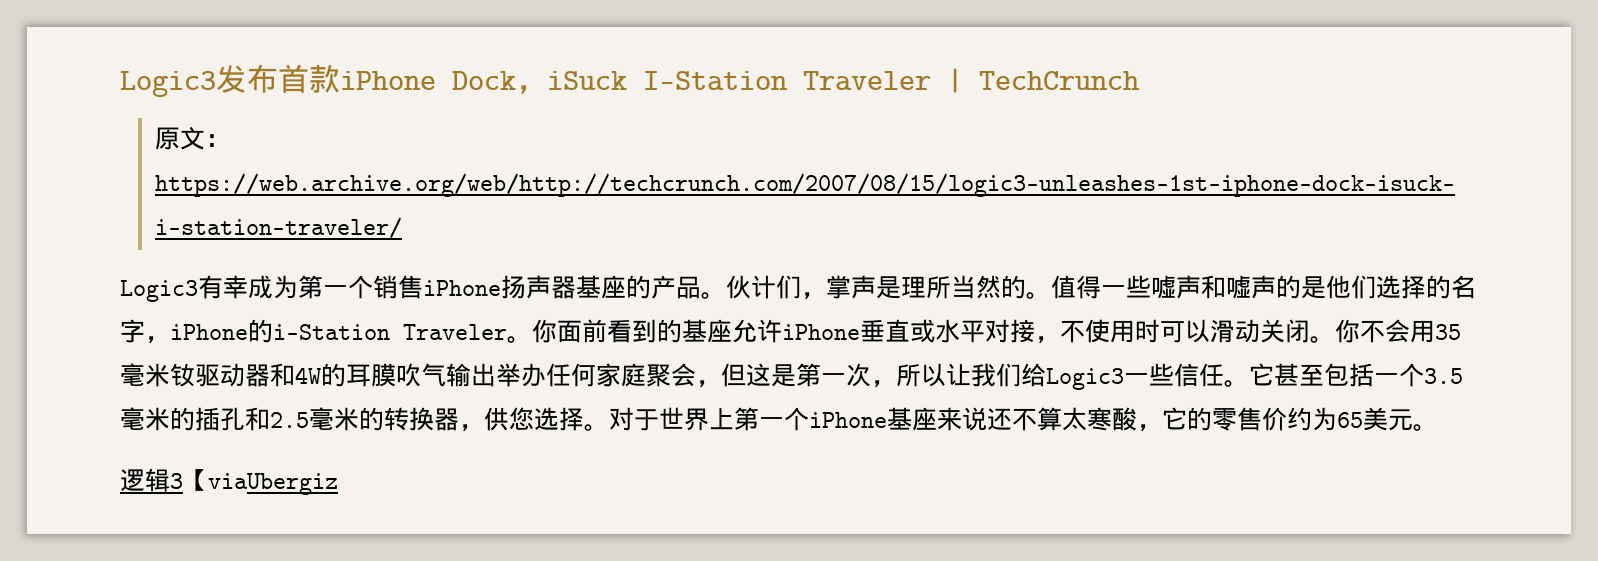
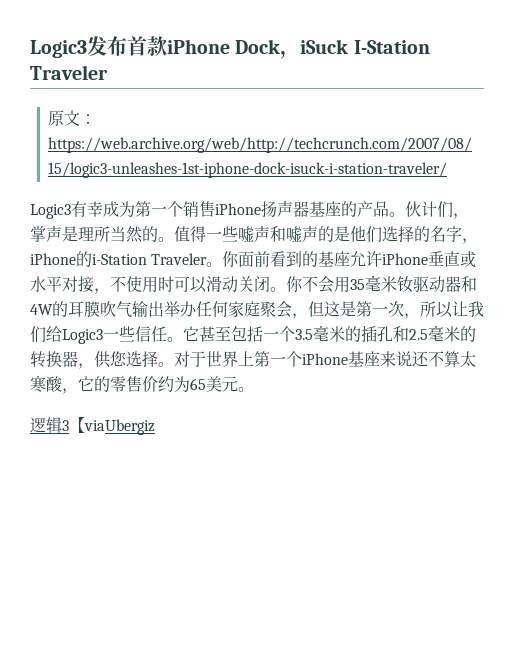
[947,68,1140,93] | TechCrunch -> (108, 72) none

